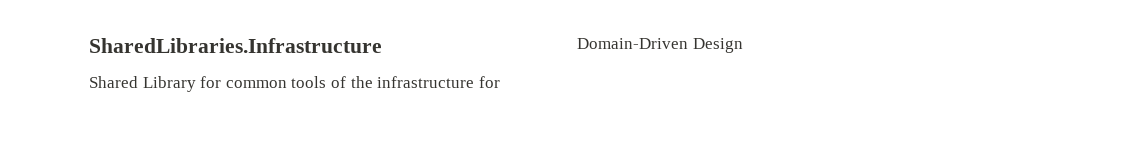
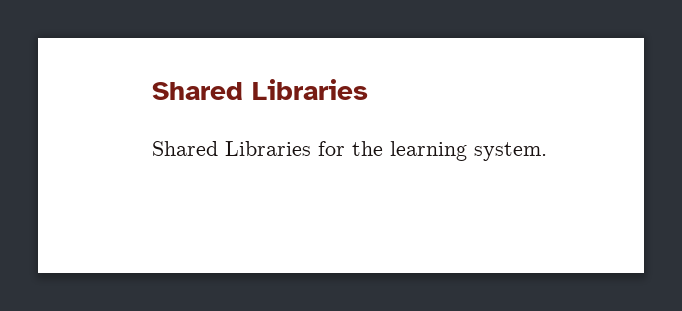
[89,38,382,53] [89,76,500,92] [577,38,743,53] SharedLibraries.Infrastructure // Shared Library for common tools of the infrastructure for Domain-Driven Design -> [152,79,368,100] [152,141,547,161] Shared Libraries // Shared Libraries for the learning system.

